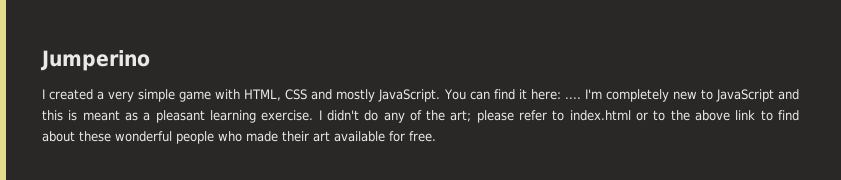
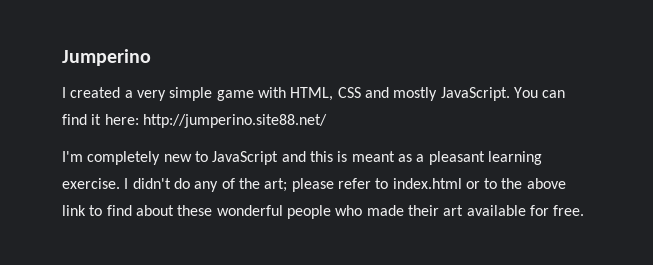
[564,97,581,99] .... -> [142,114,327,128] http://jumperino.site88.net/ //

